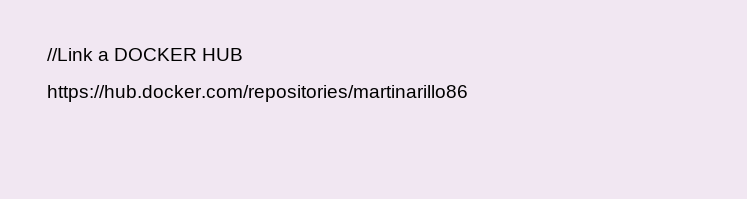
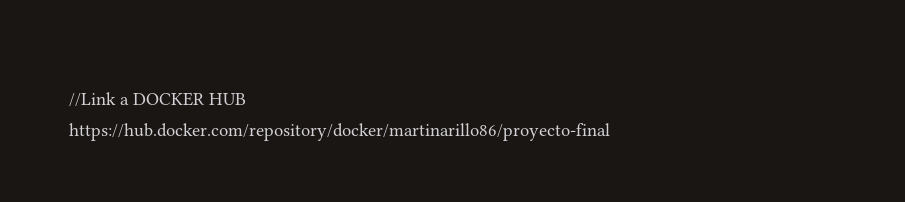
[47,85,468,102] https://hub.docker.com/repositories/martinarillo86 -> [69,123,610,141] https://hub.docker.com/repository/docker/martinarillo86/proyecto-final

